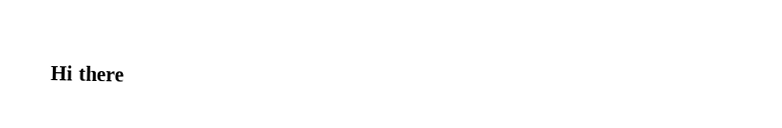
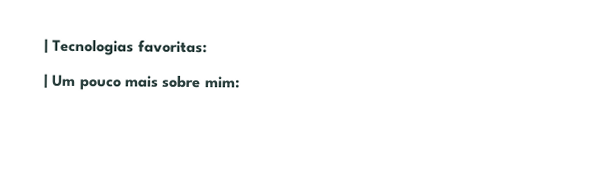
[50,65,124,82] Hi there -> [44,38,208,56] [43,73,241,91] | Tecnologias favoritas: // | Um pouco mais sobre mim:

